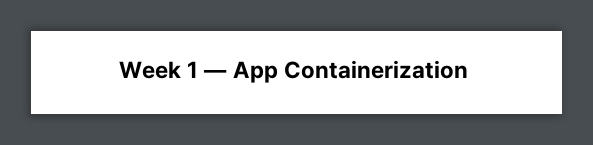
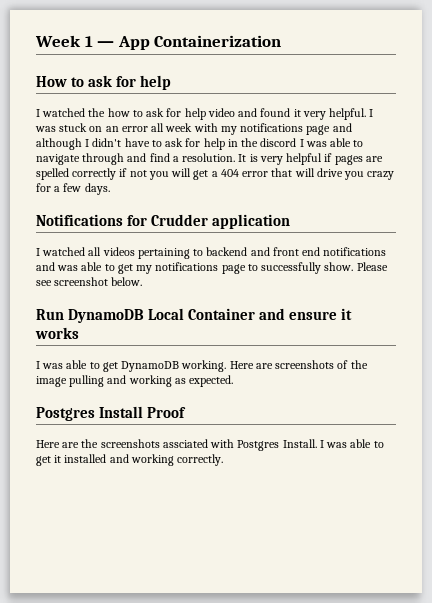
(468, 69) none -> [36,75,172,90] [36,108,374,120] [35,123,352,135] [36,138,364,150] [36,153,383,165] [36,168,395,180] [36,183,110,195] [36,214,291,229] [36,247,387,259] [36,262,388,274] [36,277,143,286] [36,308,353,323] [35,327,79,339] [36,360,368,372] [36,375,234,387] [36,406,187,421] [36,439,384,451] [36,454,224,466] // How to ask for help // I watched the how to ask for help video and found it very helpful. I was stuck on an error all week with my notifications page and although I didn't have to ask for help in the discord I was able to navigate through and find a resolution. It is very helpful if pages are spelled correctly if not you will get a 404 error that will drive you crazy for a few days. // Notifications for Crudder application // I watched all videos pertaining to backend and front end notifications and was able to get my notifications page to successfully show. Please see screenshot below. // Run DynamoDB Local Container and ensure it works // I was able to get DynamoDB working. Here are screenshots of the image pulling and working as expected. // Postgres Install Proof // Here are the screenshots assciated with Postgres Install. I was able to get it installed and working correctly.

